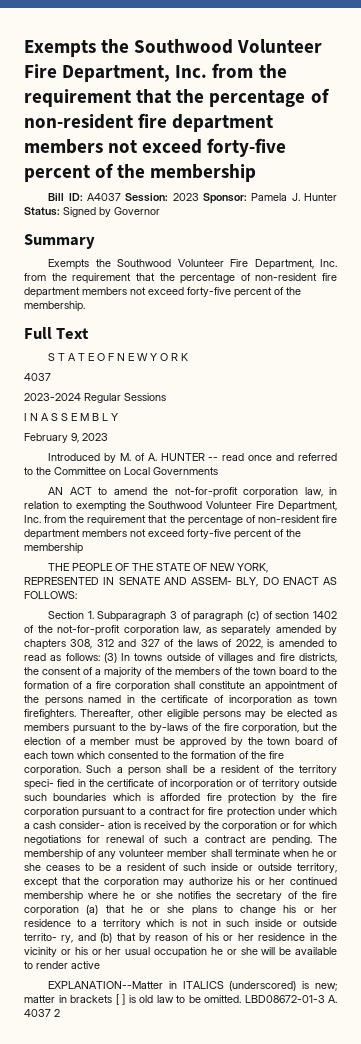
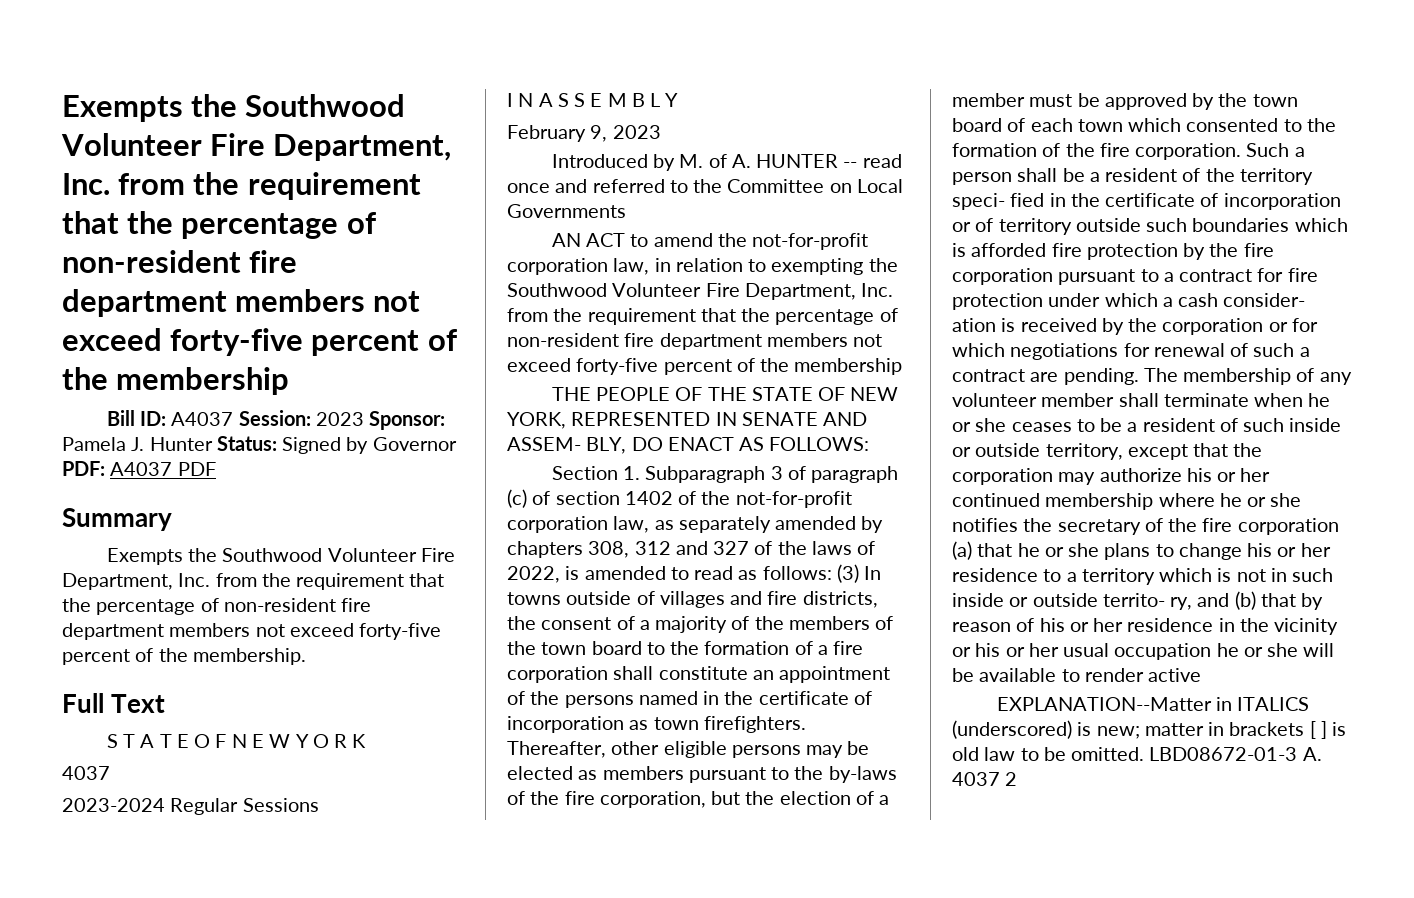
(160, 211) none -> [62,461,216,476] PDF: A4037 PDF

